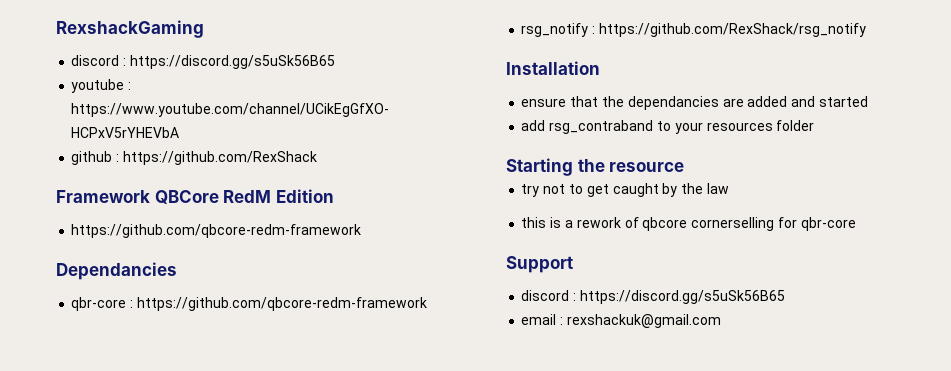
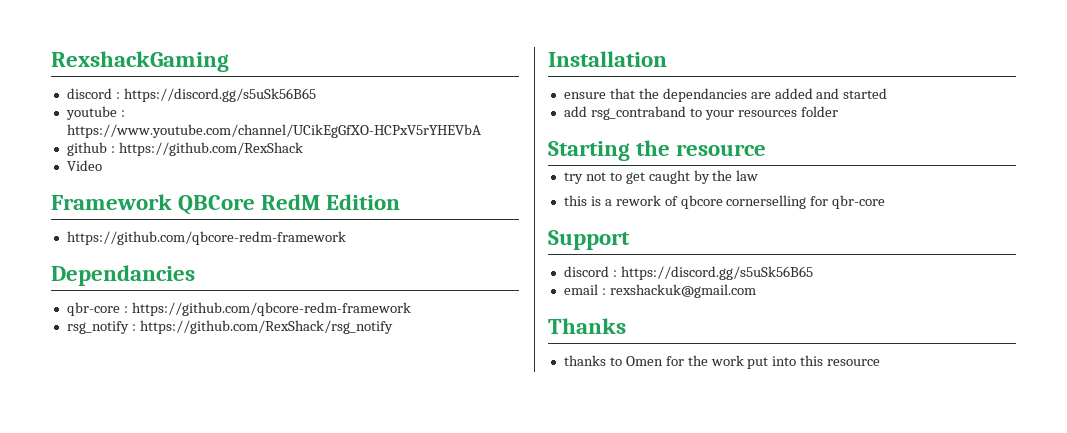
(317, 158) none -> [66,160,102,171] // Video
(721, 321) none -> [548,318,626,334] [563,355,881,369] // Thanks // thanks to Omen for the work put into this resource

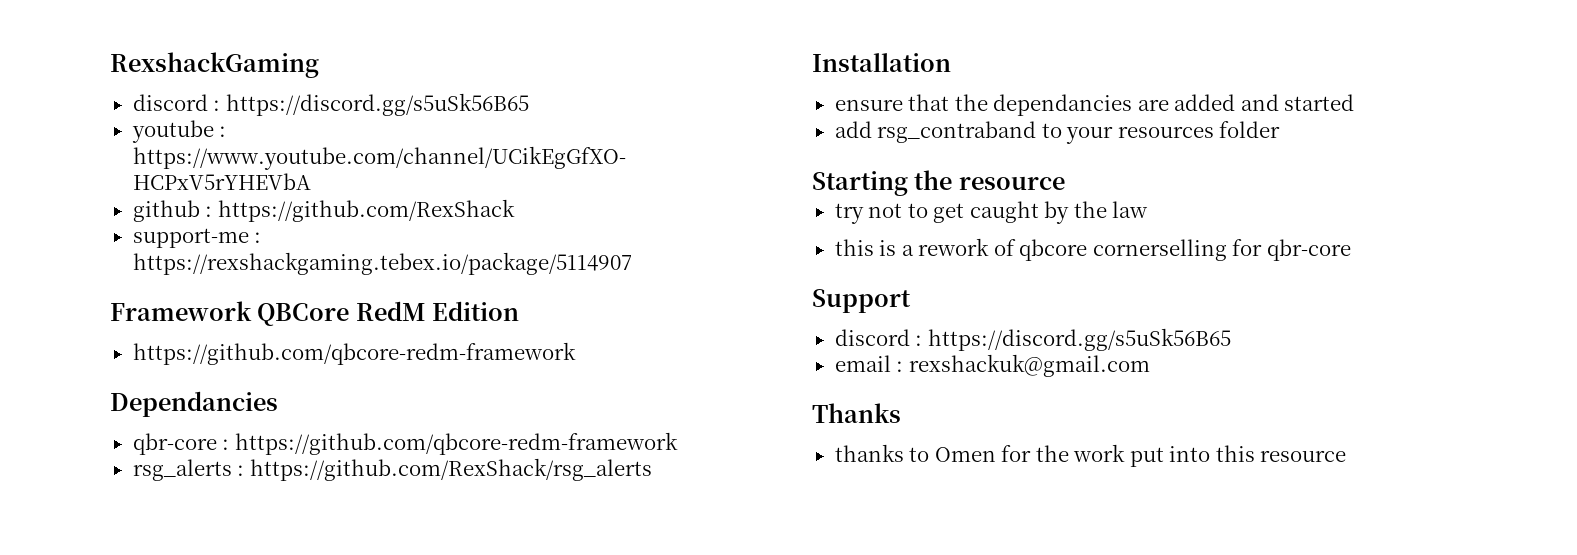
[66,160,102,171] Video -> [132,228,262,248] [132,252,632,275] support-me : https://rexshackgaming.tebex.io/package/5114907
[66,320,393,334] rsg_notify : https://github.com/RexShack/rsg_notify -> [132,458,652,481] rsg_alerts : https://github.com/RexShack/rsg_alerts

